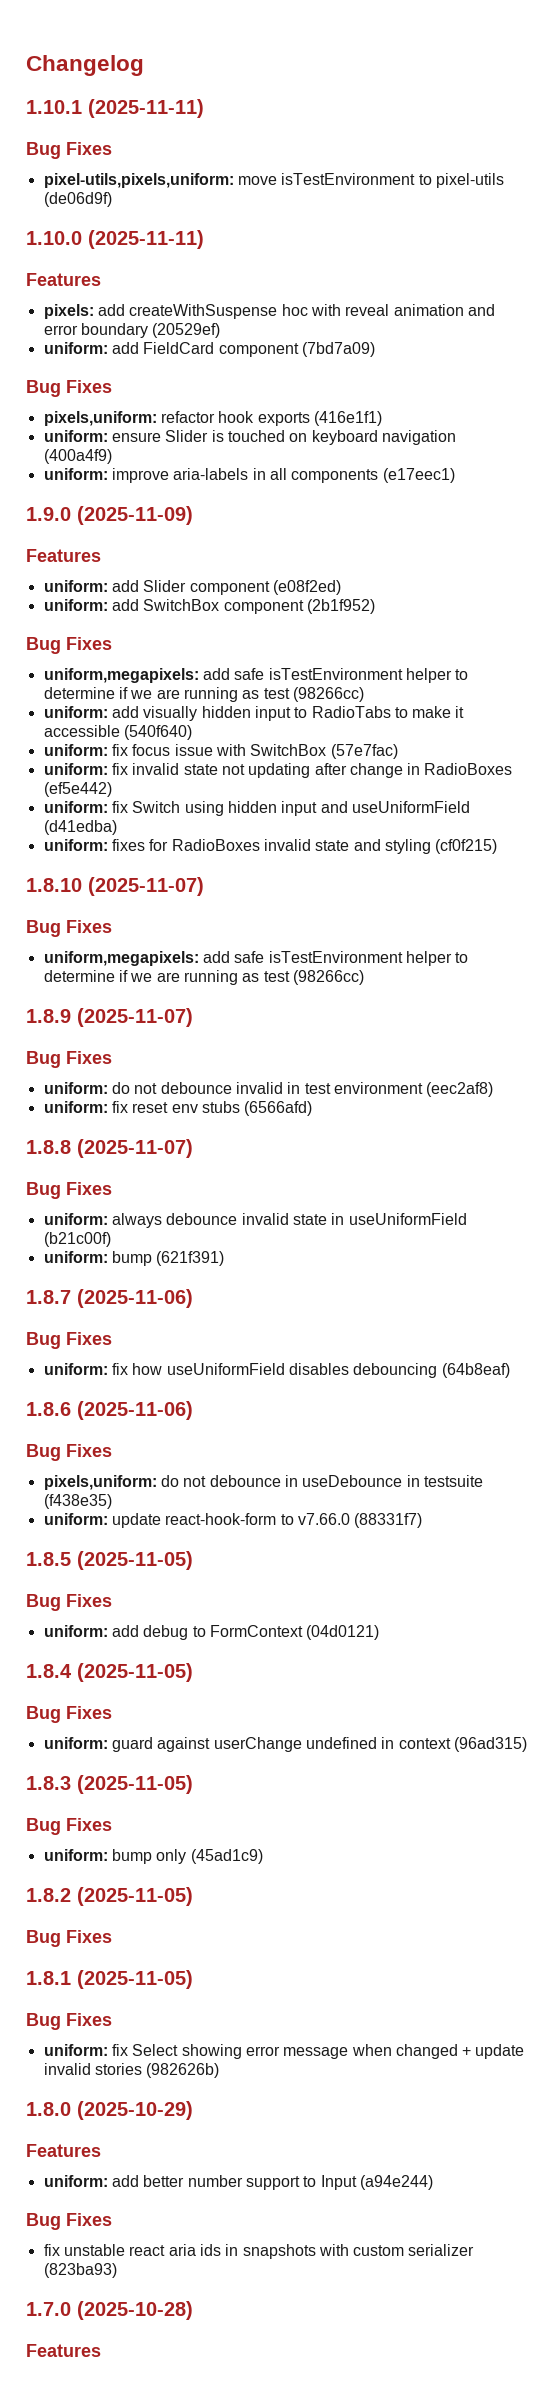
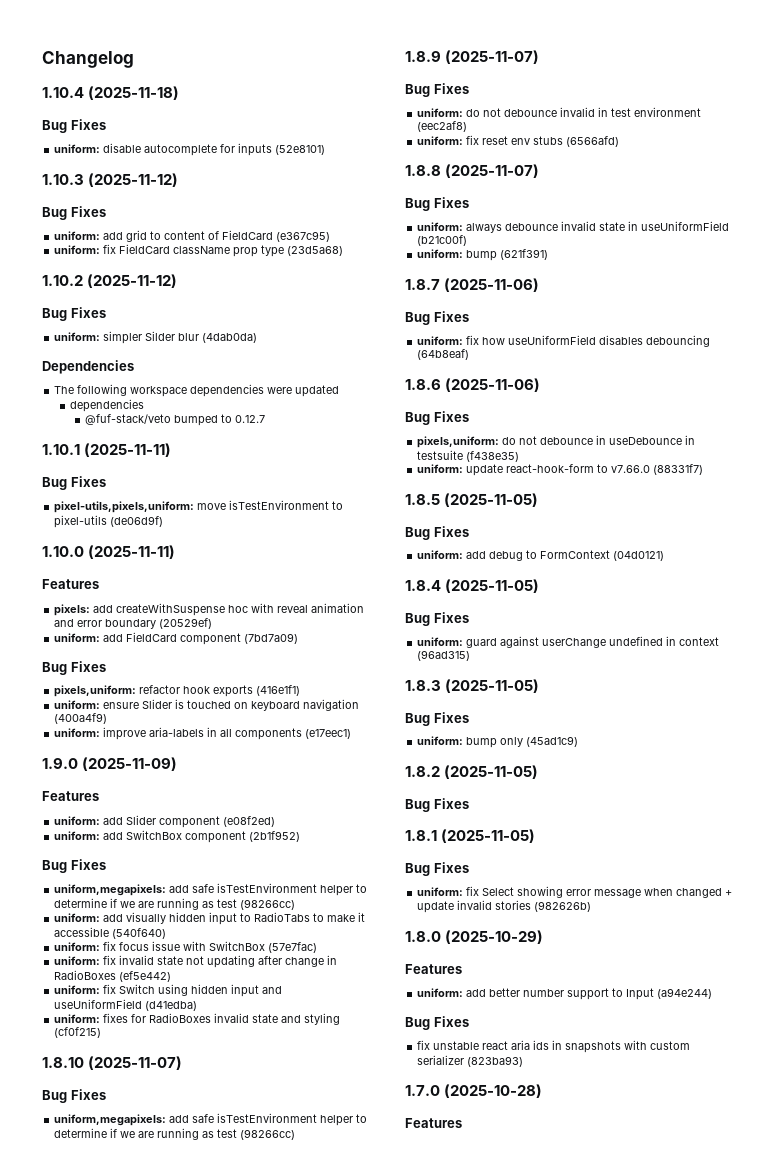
(144, 65) none -> [42,86,180,100] [42,119,106,133] [54,143,326,156] [42,173,179,187] [42,206,106,220] [54,230,331,242] [54,244,344,257] [42,274,178,288] [42,307,106,321] [54,331,258,344] [42,360,134,374] [54,384,340,397] [69,399,144,412] [84,414,265,426] // 1.10.4 (2025-11-18) // Bug Fixes // uniform: disable autocomplete for inputs (52e8101) // 1.10.3 (2025-11-12) // Bug Fixes // uniform: add grid to content of FieldCard (e367c95) // uniform: fix FieldCard className prop type (23d5a68) // 1.10.2 (2025-11-12) // Bug Fixes // uniform: simpler Silder blur (4dab0da) // Dependencies // The following workspace dependencies were updated // dependencies // @fuf-stack/veto bumped to 0.12.7

